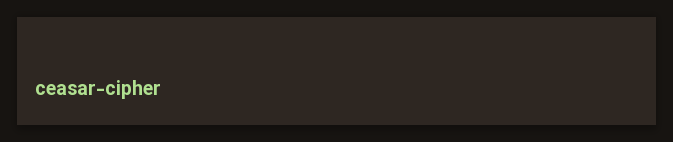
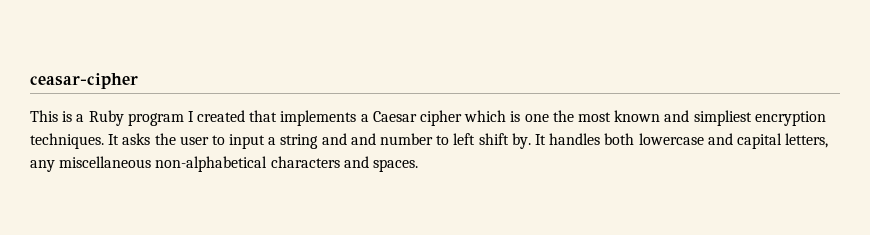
(161, 89) none -> [30,110,826,126] [30,133,829,149] [30,156,418,172] // This is a Ruby program I created that implements a Caesar cipher which is one the most known and simpliest encryption techniques. It asks the user to input a string and and number to left shift by. It handles both lowercase and capital letters, any miscellaneous non-alphabetical characters and spaces.

